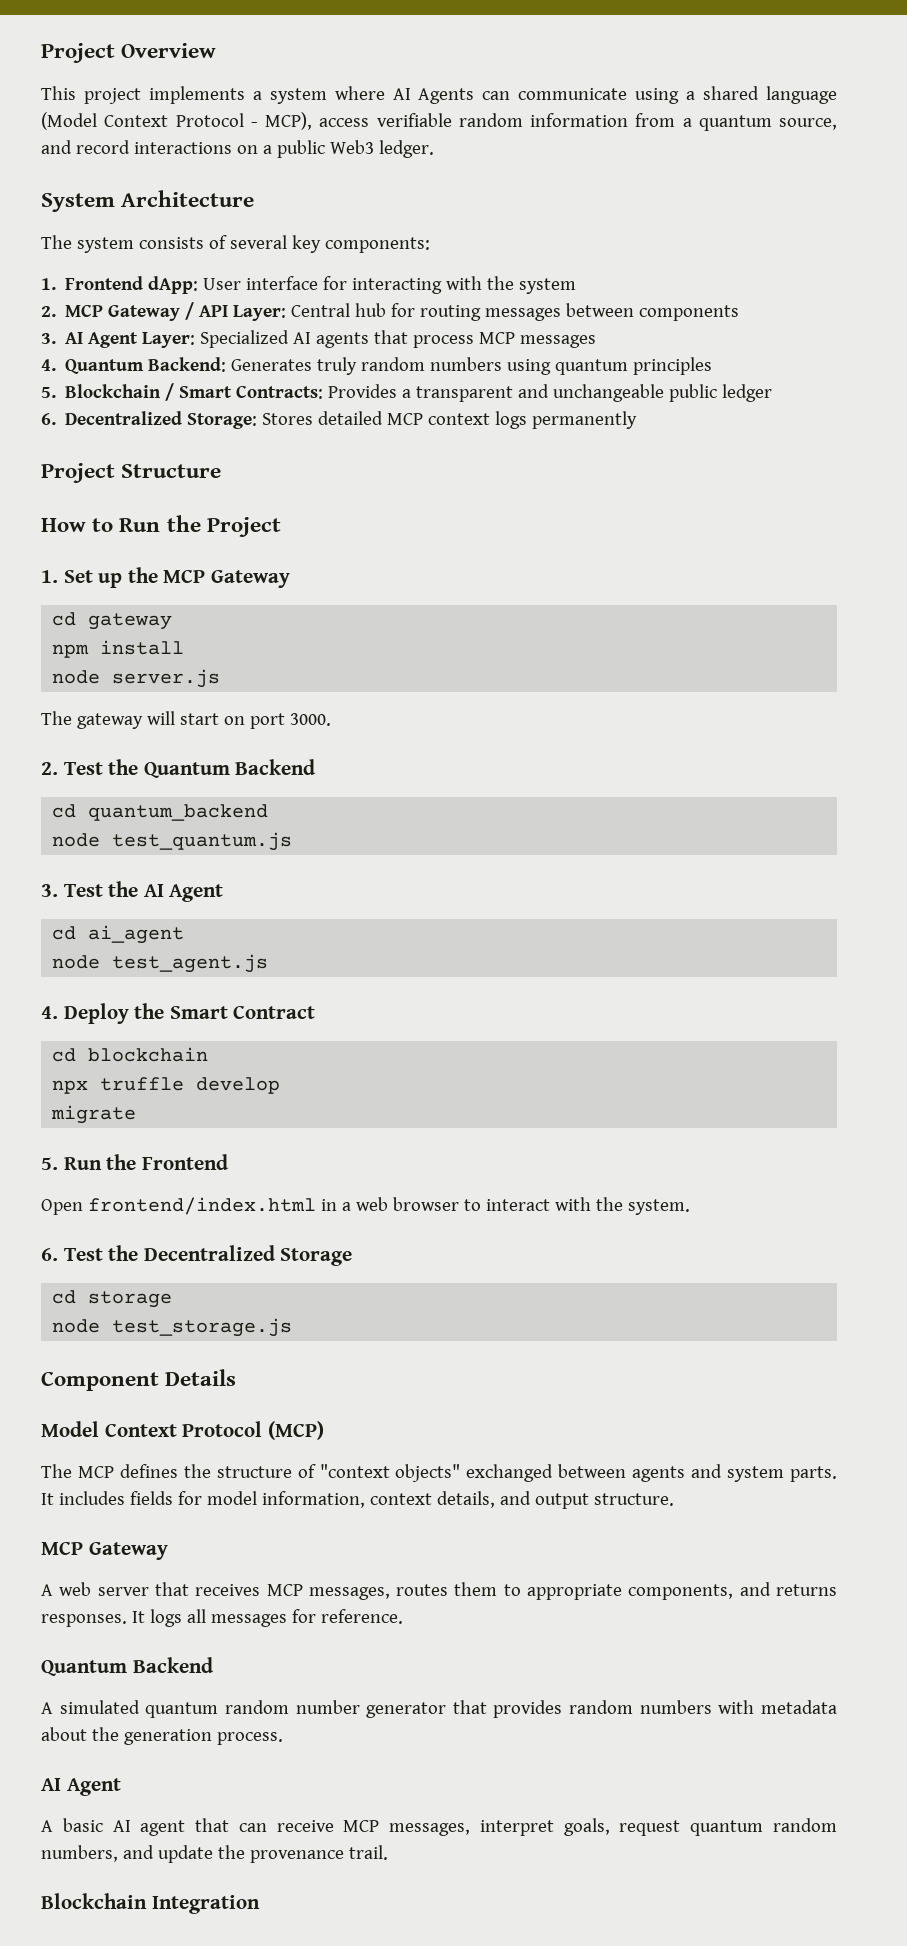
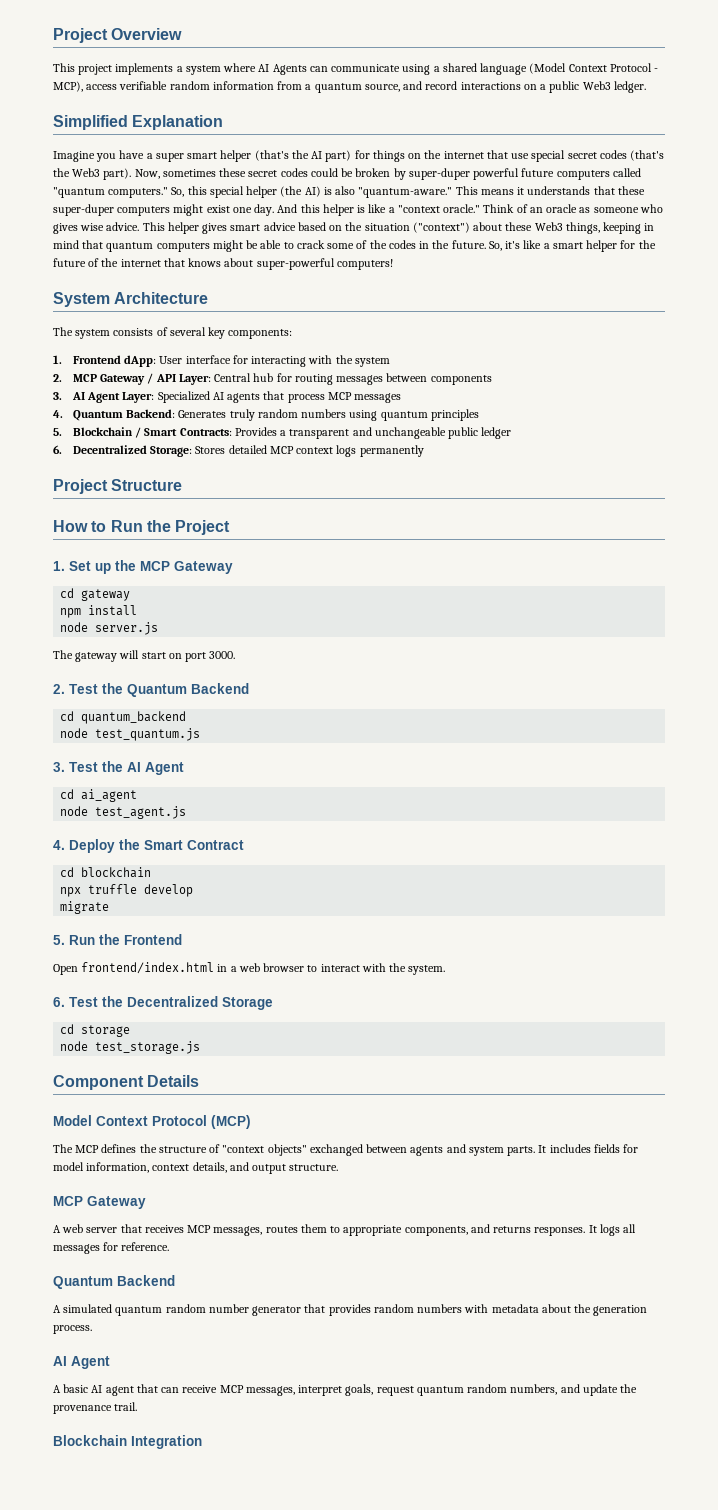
(434, 149) none -> [53,115,224,130] [53,150,665,162] [53,168,641,180] [53,186,645,198] [53,204,663,216] [53,222,655,234] [53,240,656,252] [53,258,393,270] // Simplified Explanation // Imagine you have a super smart helper (that's the AI part) for things on the internet that use special secret codes (that's the Web3 part). Now, sometimes these secret codes could be broken by super-duper powerful future computers called "quantum computers." So, this special helper (the AI) is also "quantum-aware." This means it understands that these super-duper computers might exist one day. And this helper is like a "context oracle." Think of an oracle as someone who gives wise advice. This helper gives smart advice based on the situation ("context") about these Web3 things, keeping in mind that quantum computers might be able to crack some of the codes in the future. So, it's like a smart helper for the future of the internet that knows about super-powerful computers!

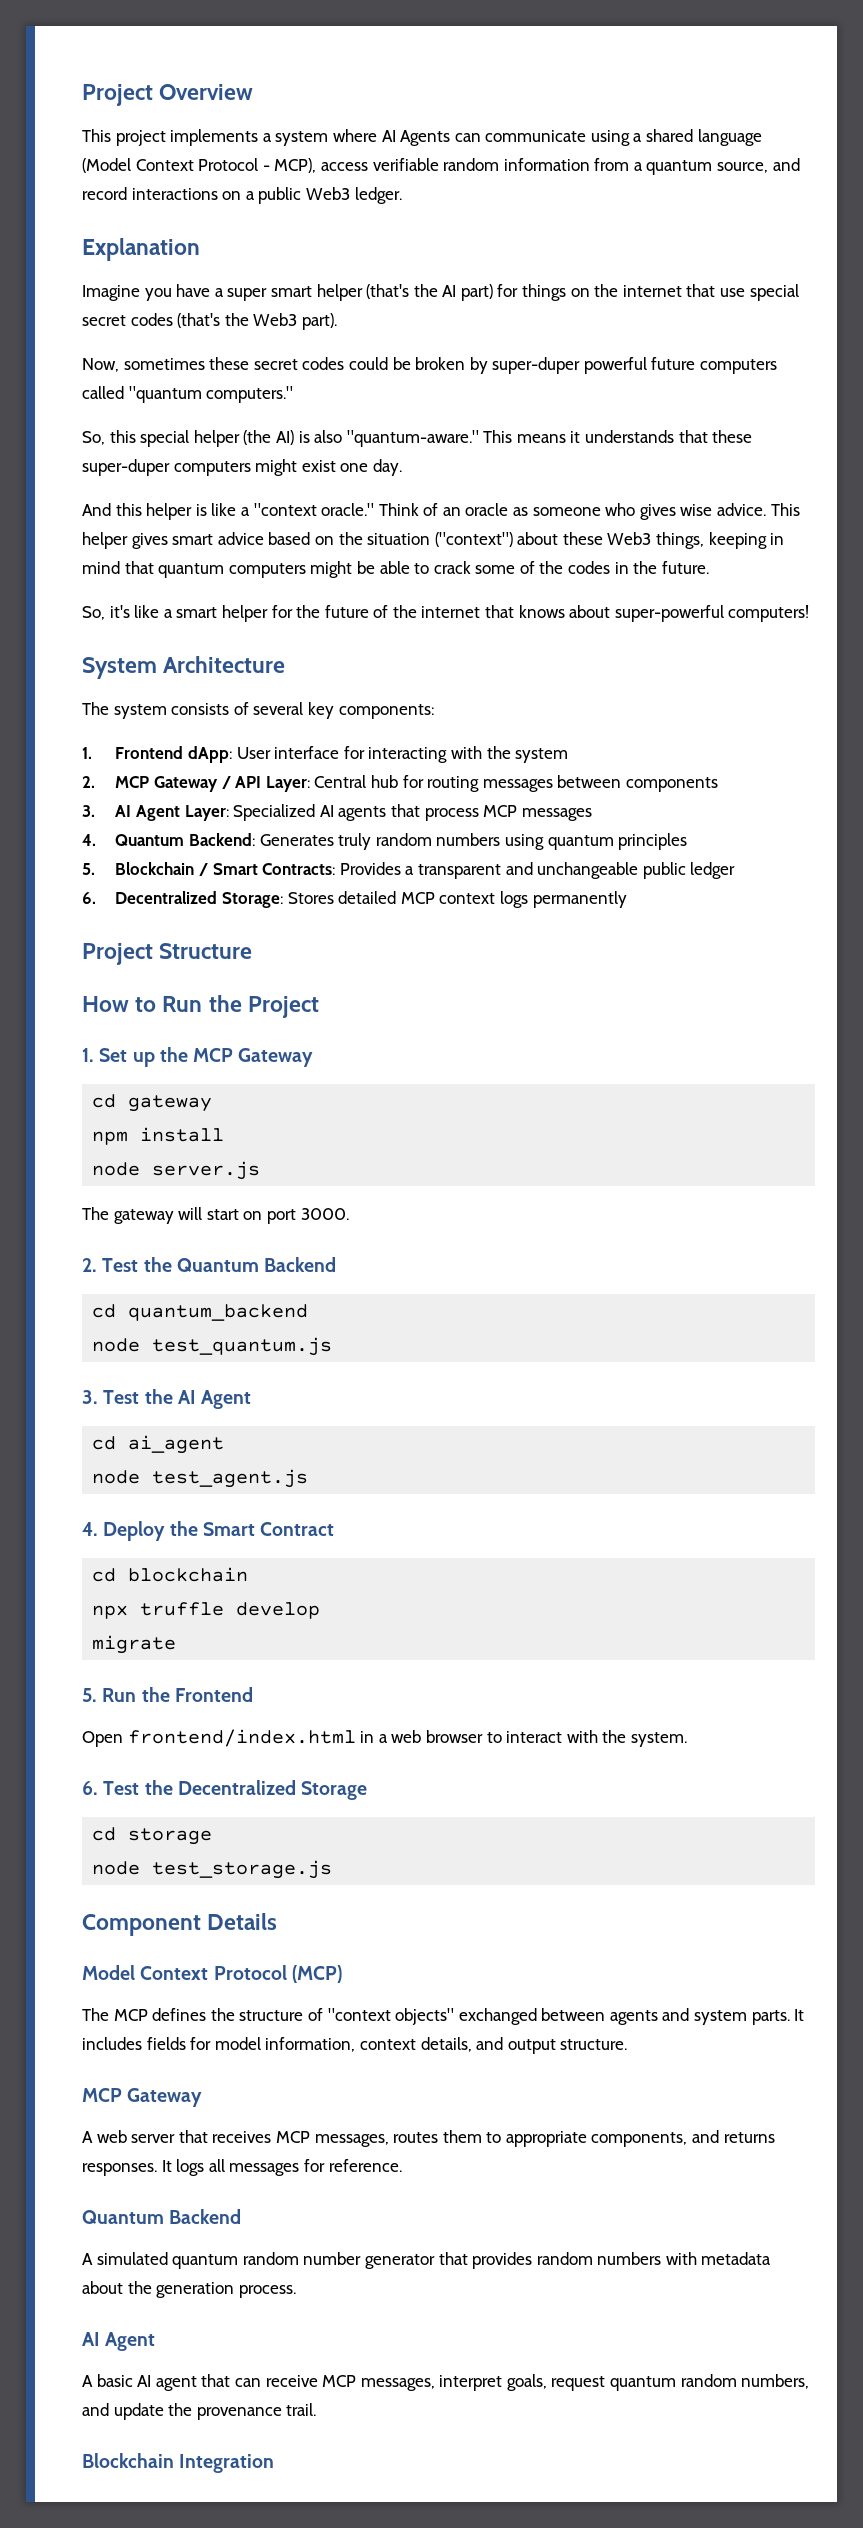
[53,115,128,130] Simplified -> (402, 195) none
(132, 174) none -> (337, 321) //
(169, 192) none -> (294, 394) //
(275, 210) none -> (402, 467) //
(486, 244) none -> (709, 567) //

